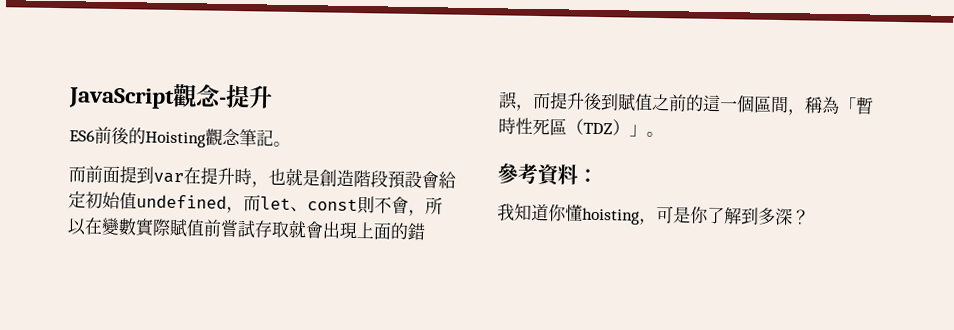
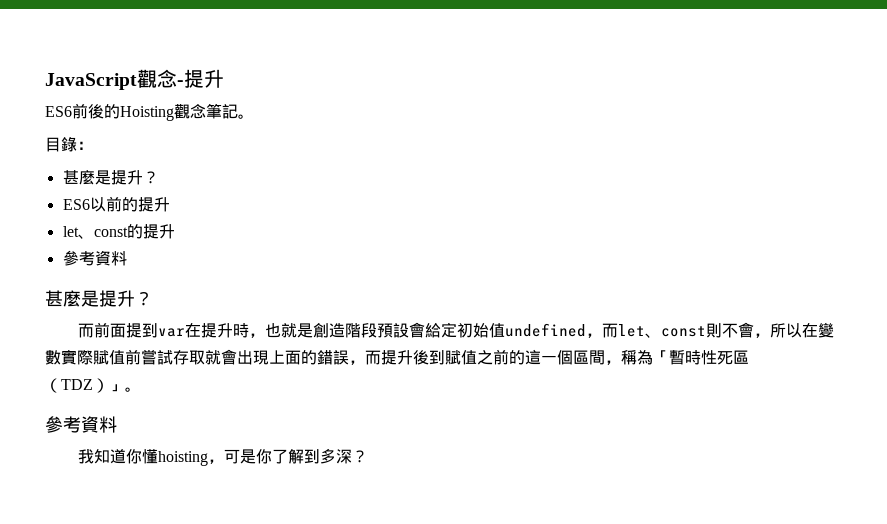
(291, 144) none -> [45,136,93,152] [62,170,159,185] [62,196,170,212] [62,224,175,239] [62,250,127,266] [45,290,153,307] // 目錄： // 甚麼是提升？ // ES6以前的提升 // let、const的提升 // 參考資料 // 甚麼是提升？
[577,168,598,184] ： -> (117, 424) none

